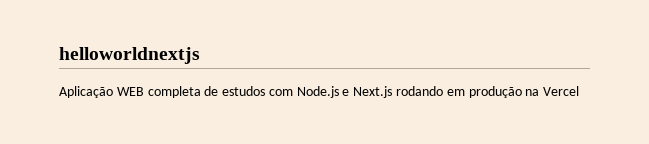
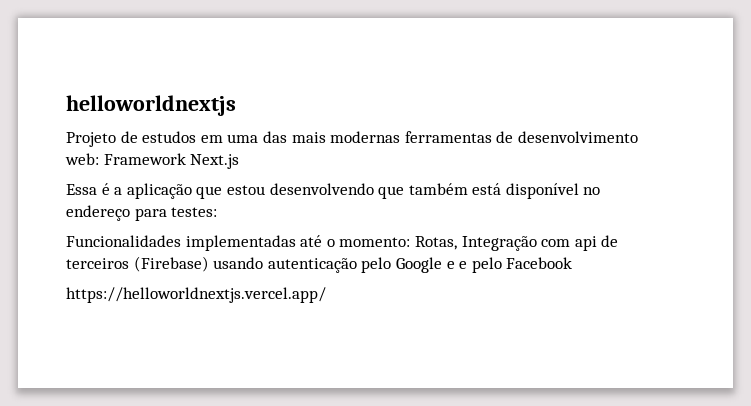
[59,86,580,98] Aplicação WEB completa de estudos com Node.js e Next.js rodando em produção na Vercel -> [66,131,638,147] [65,153,240,169] [66,183,601,199] [66,205,218,221] [66,235,619,251] [66,256,573,273] [66,287,326,303] Projeto de estudos em uma das mais modernas ferramentas de desenvolvimento web: Framework Next.js // Essa é a aplicação que estou desenvolvendo que também está disponível no endereço para testes: // Funcionalidades implementadas até o momento: Rotas, Integração com api de terceiros (Firebase) usando autenticação pelo Google e e pelo Facebook // https://helloworldnextjs.vercel.app/

